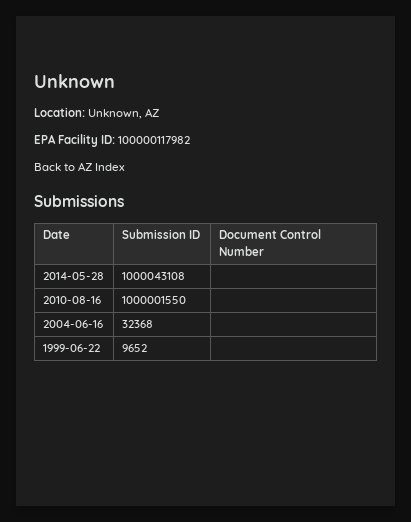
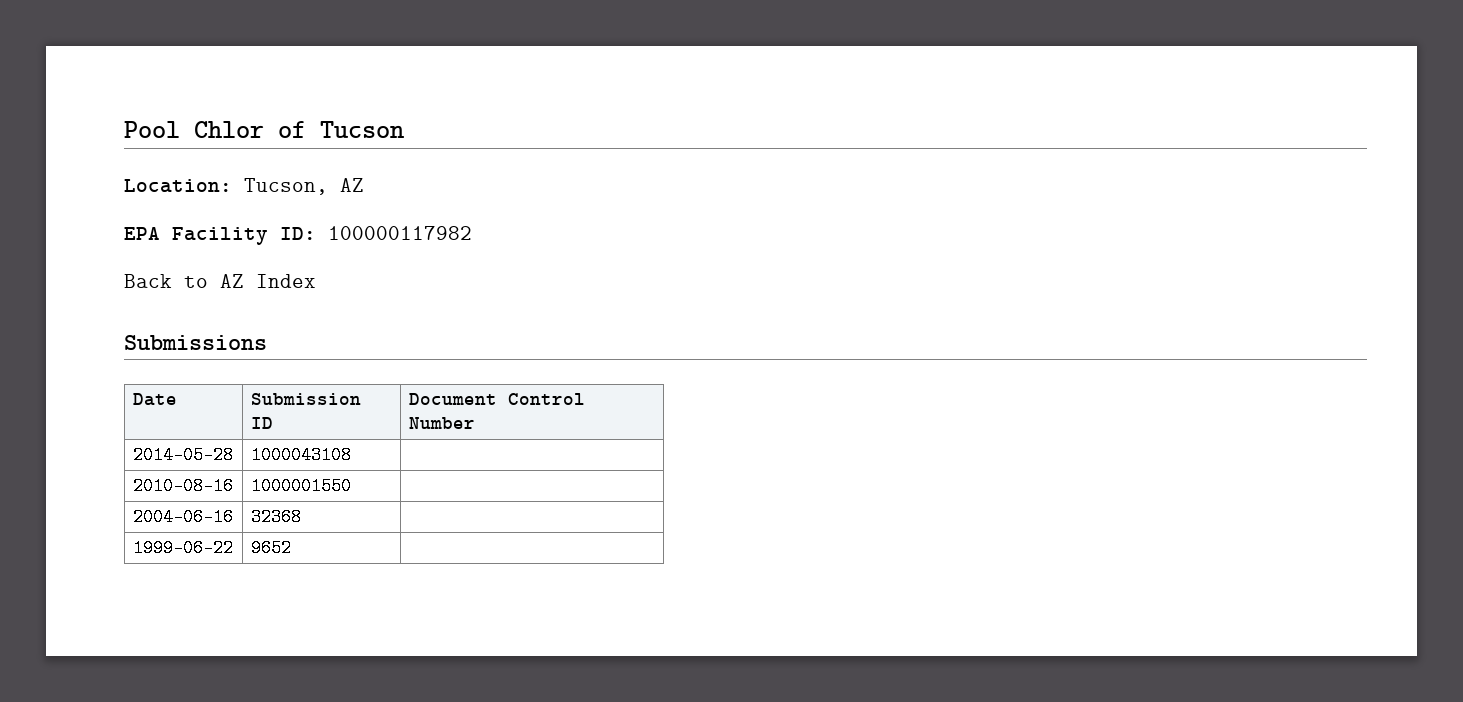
[34,74,115,88] Unknown -> [124,121,405,138] Pool Chlor of Tucson
[88,109,143,119] Unknown, -> [244,178,328,195] Tucson,

